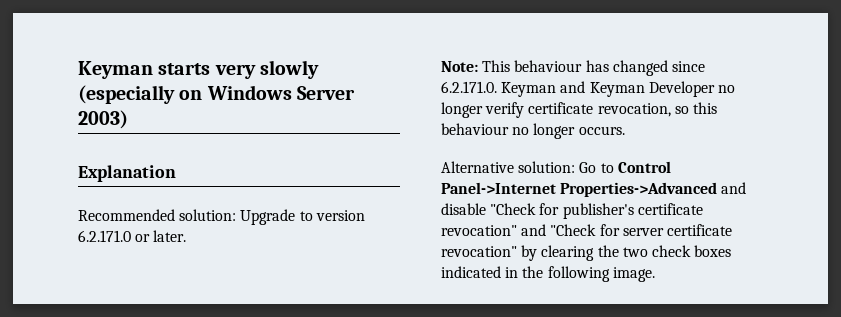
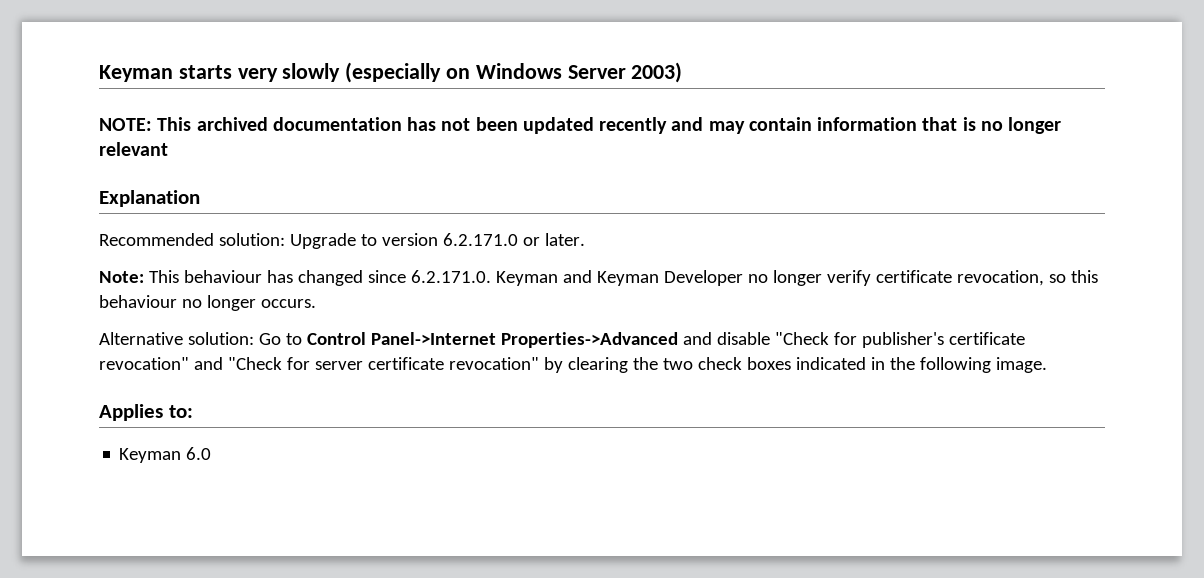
(128, 119) none -> [99,117,1062,134] [99,142,168,156] // NOTE: This archived documentation has not been updated recently and may contain information that is no longer relevant
(655, 274) none -> [99,404,193,421] [119,447,212,463] // Applies to: // Keyman 6.0

